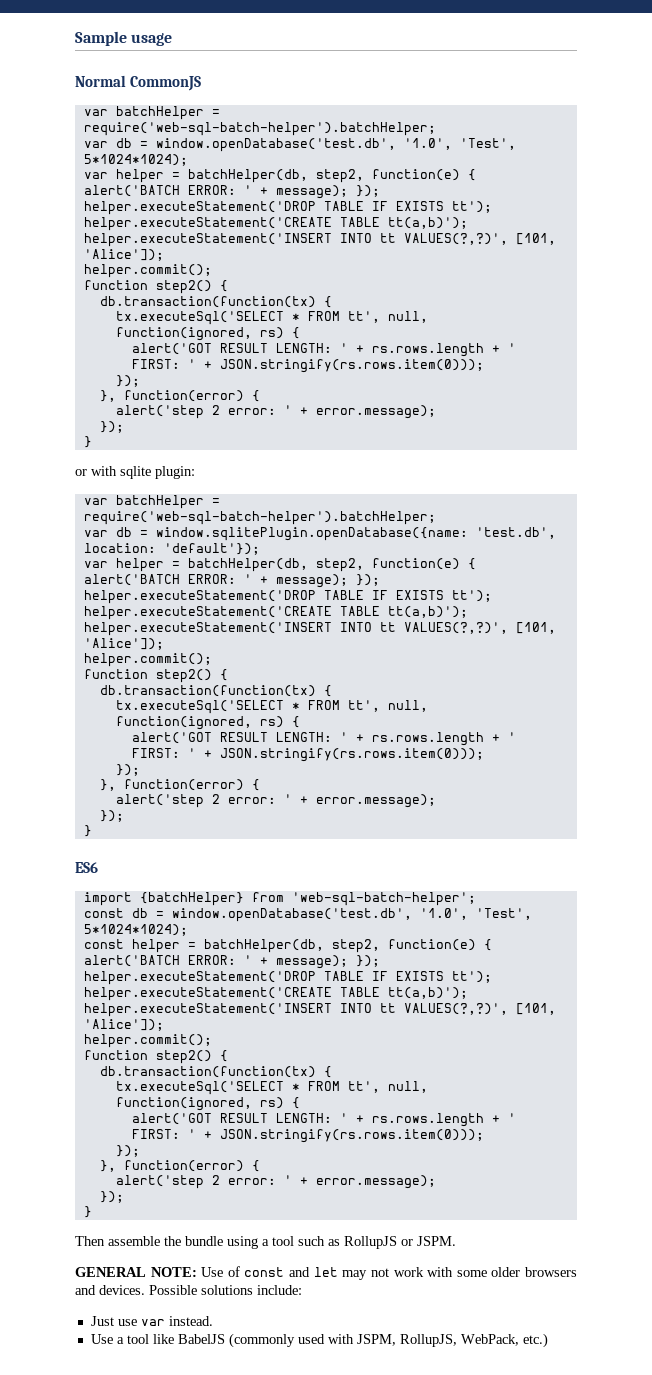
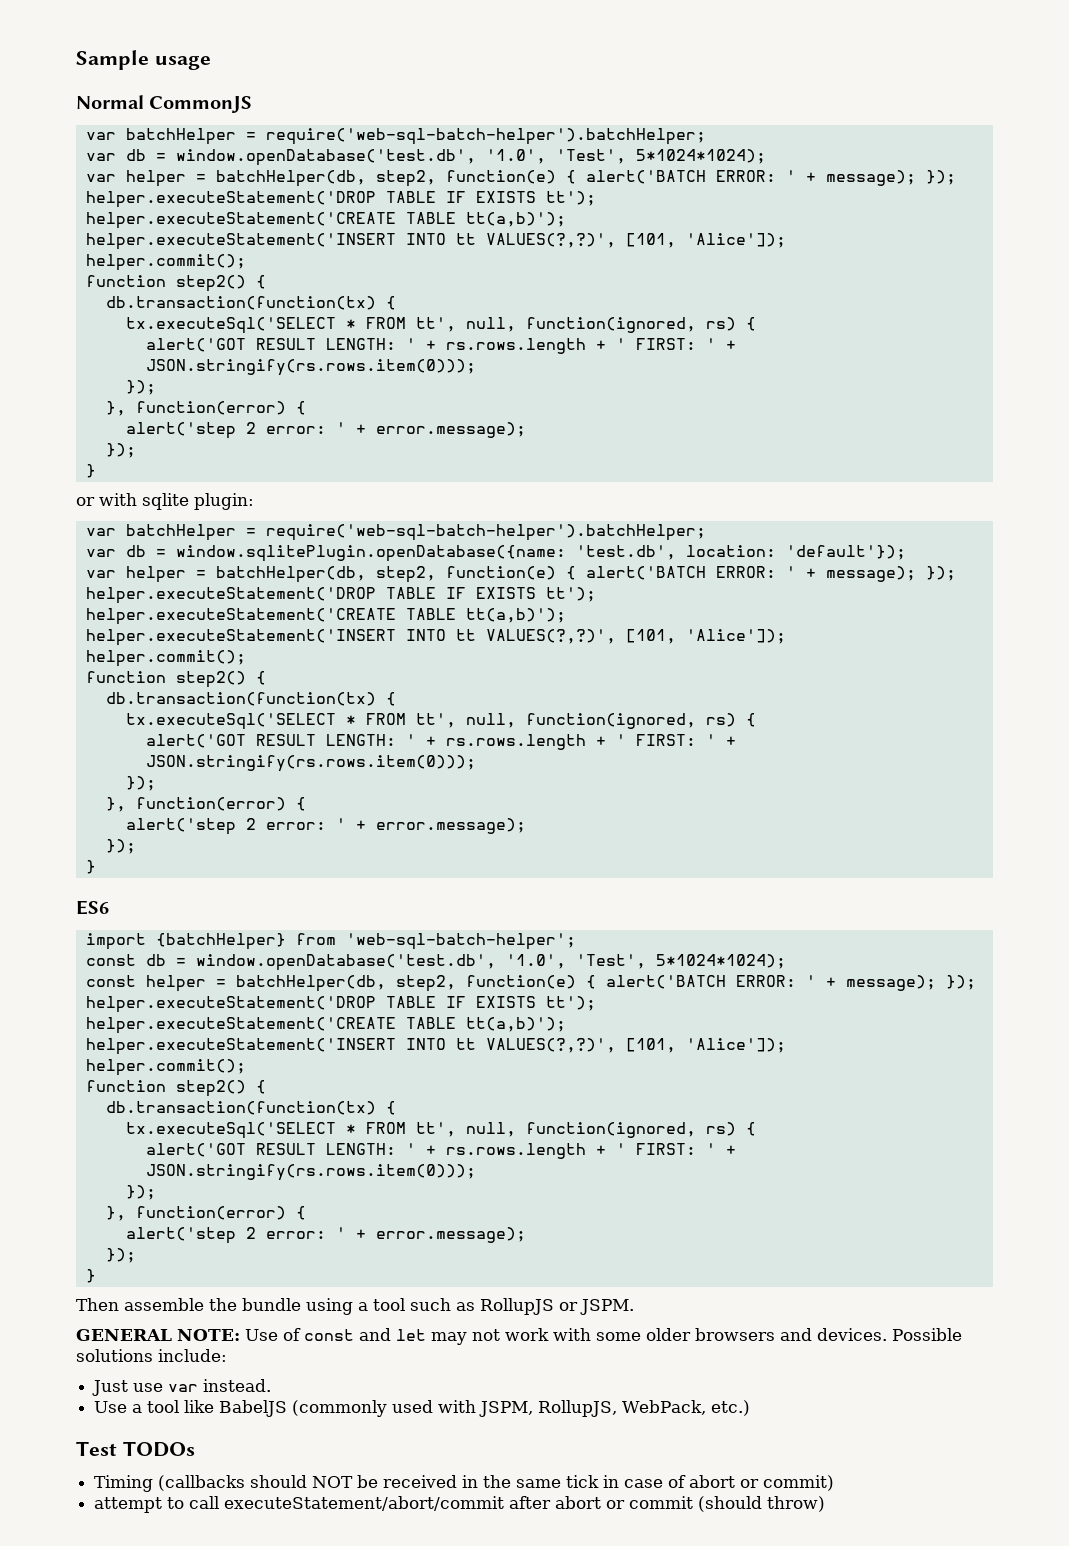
(548, 1340) none -> [76,1441,195,1457] [94,1475,835,1492] [94,1496,826,1513] // Test TODOs // Timing (callbacks should NOT be received in the same tick in case of abort or commit) // attempt to call executeStatement/abort/commit after abort or commit (should throw)

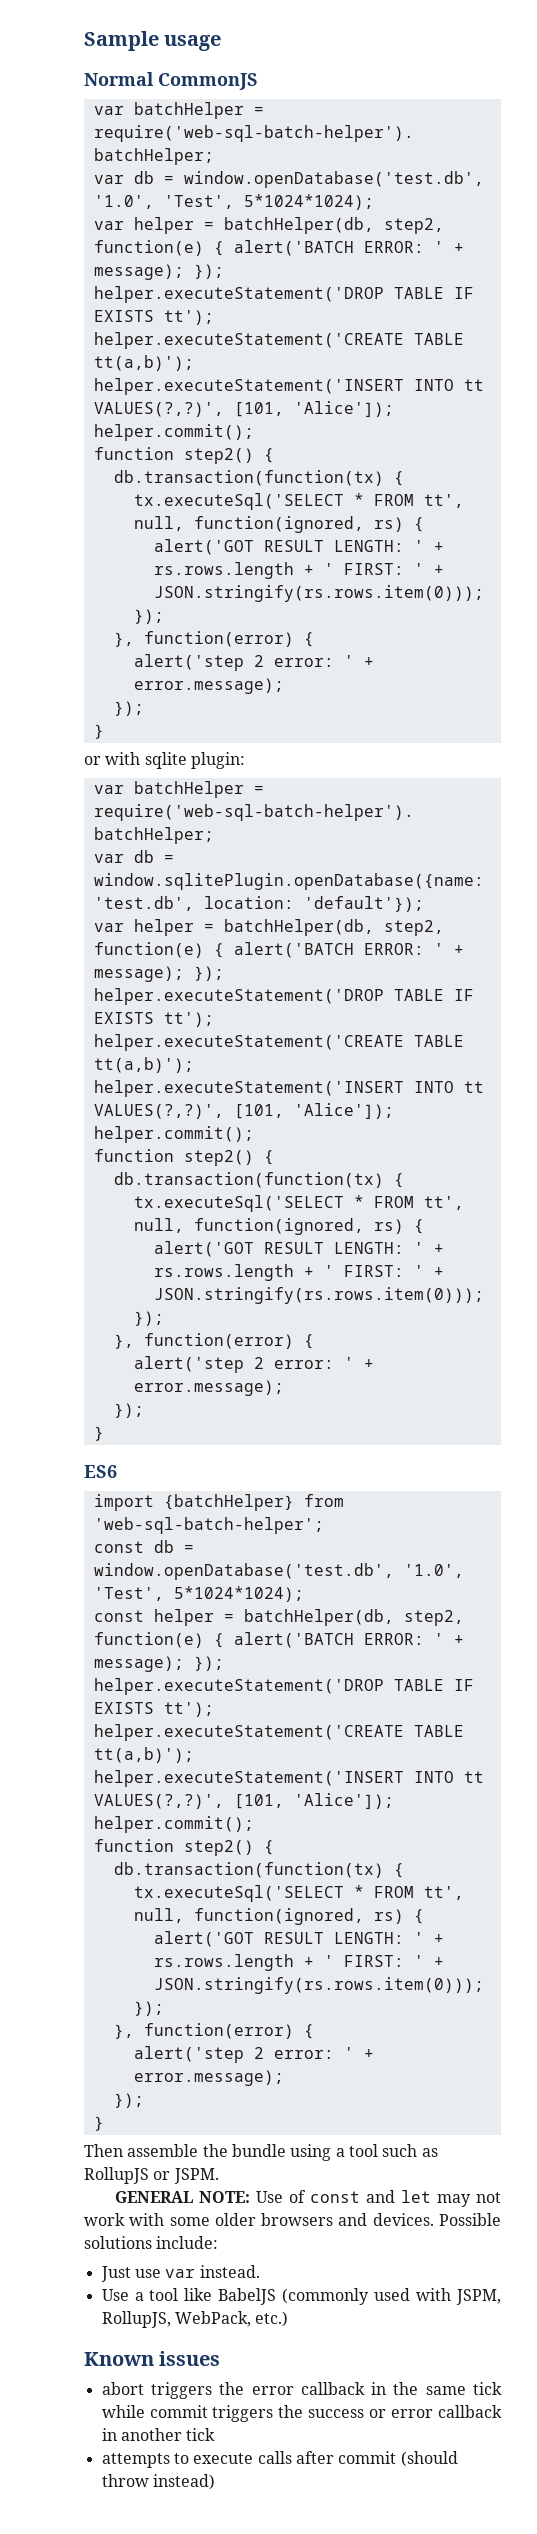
[76,1441,195,1457] [94,1475,835,1492] [94,1496,826,1513] Test TODOs // Timing (callbacks should NOT be received in the same tick in case of abort or commit) // attempt to call executeStatement/abort/commit after abort or commit (should throw) -> [84,2351,221,2366] [101,2382,503,2399] [101,2405,502,2422] [101,2428,216,2441] [101,2451,458,2468] [101,2474,215,2490] Known issues // abort triggers the error callback in the same tick while commit triggers the success or error callback in another tick // attempts to execute calls after commit (should throw instead)

